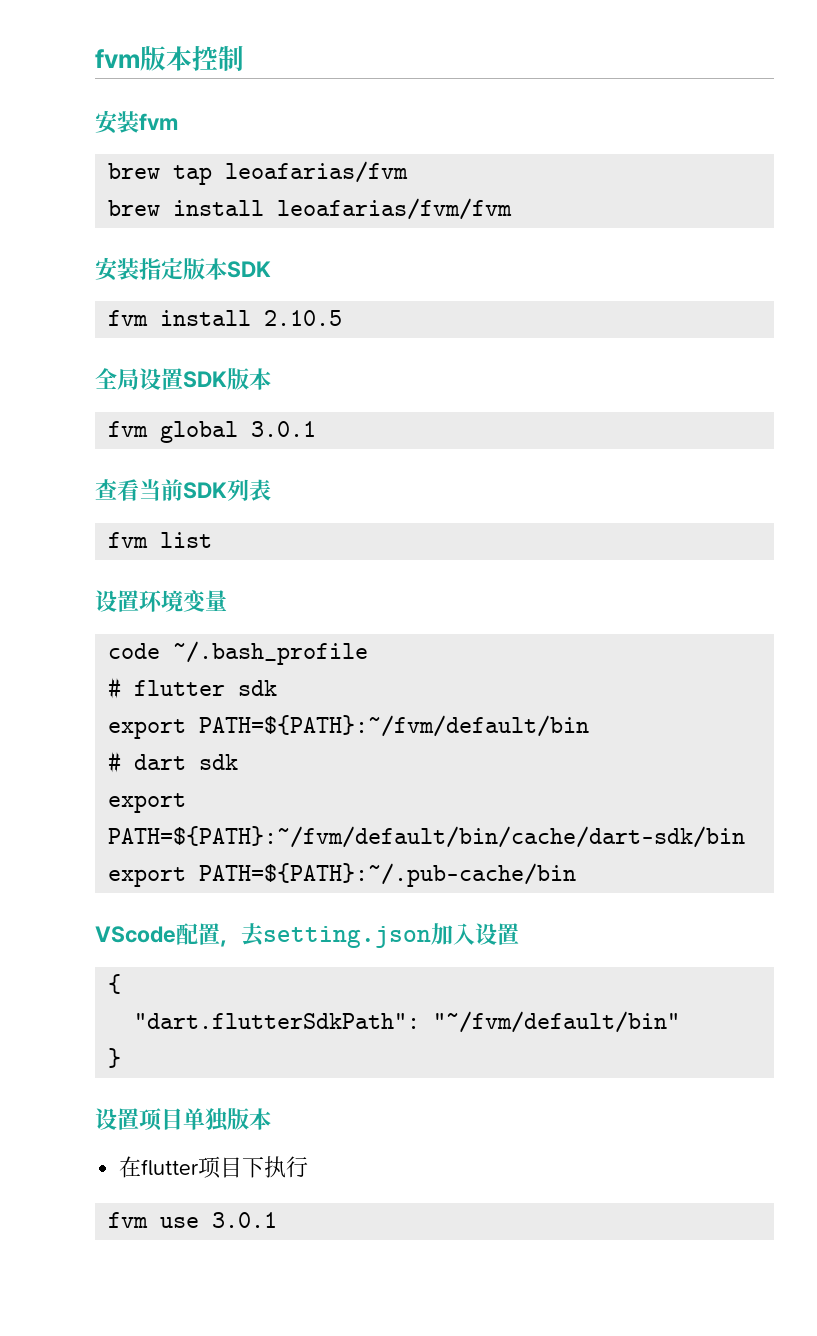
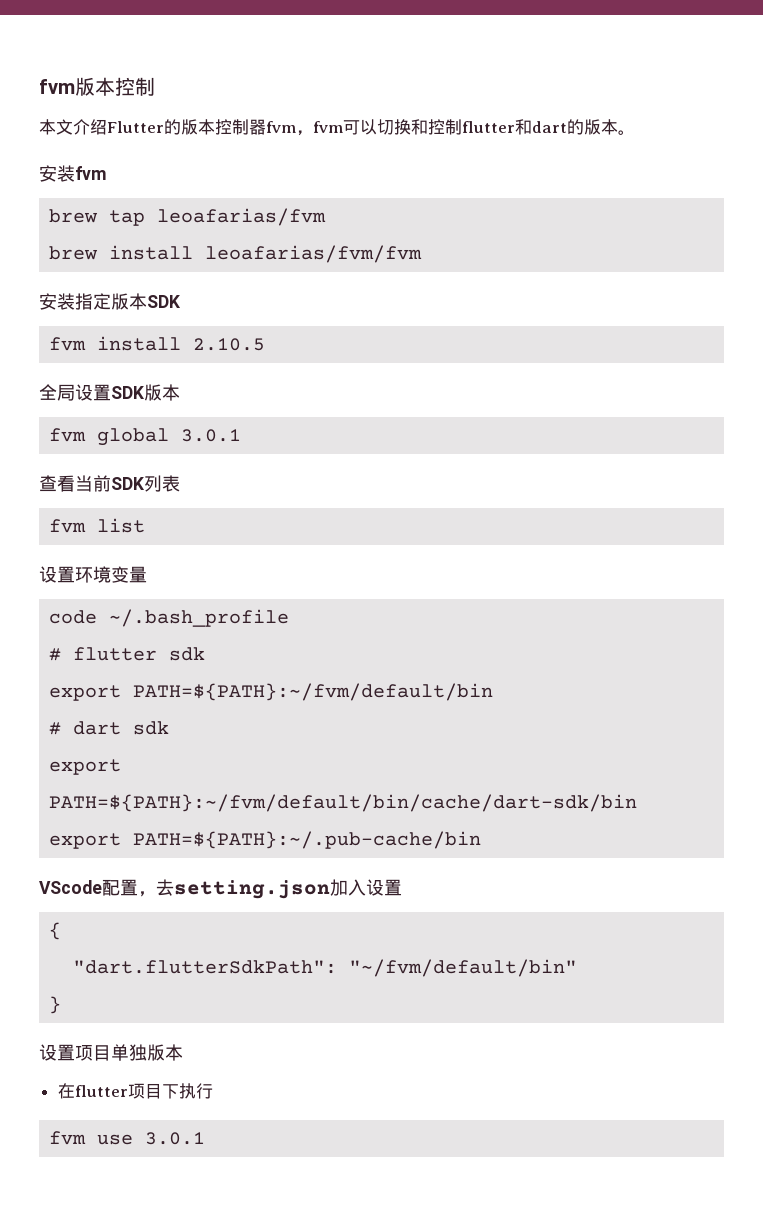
(244, 58) none -> [39,119,635,136] // 本文介绍Flutter的版本控制器fvm，fvm可以切换和控制flutter和dart的版本。

